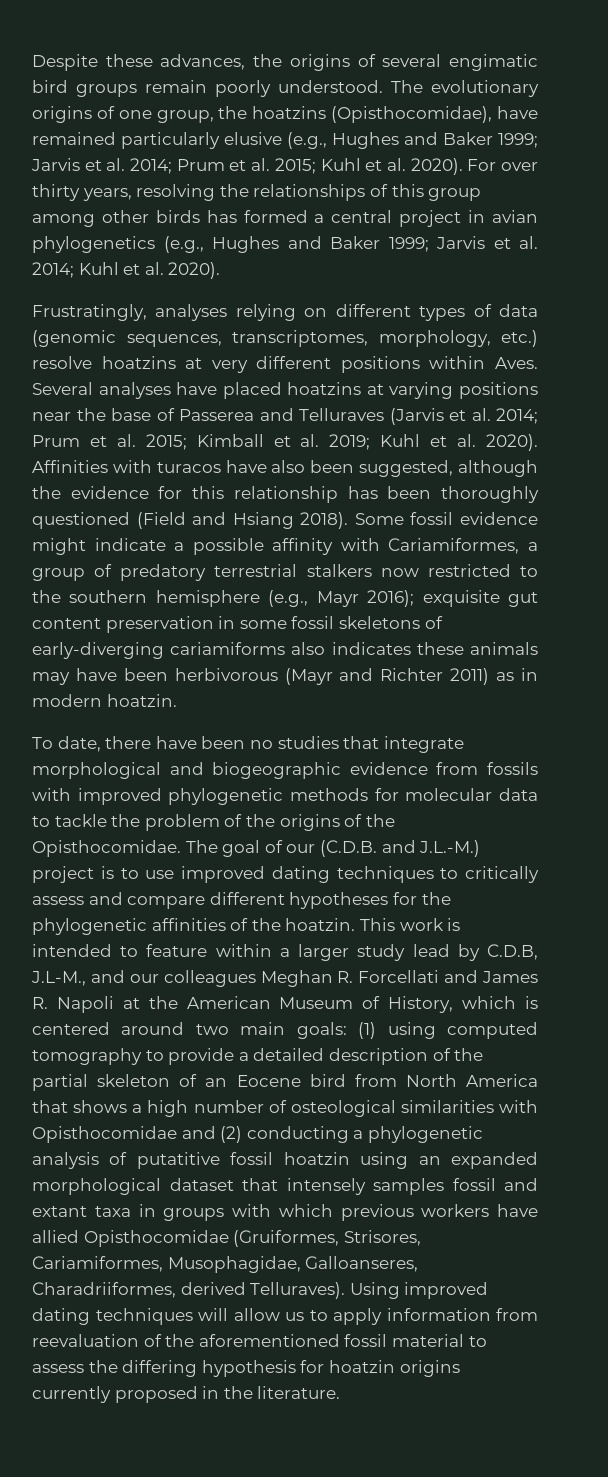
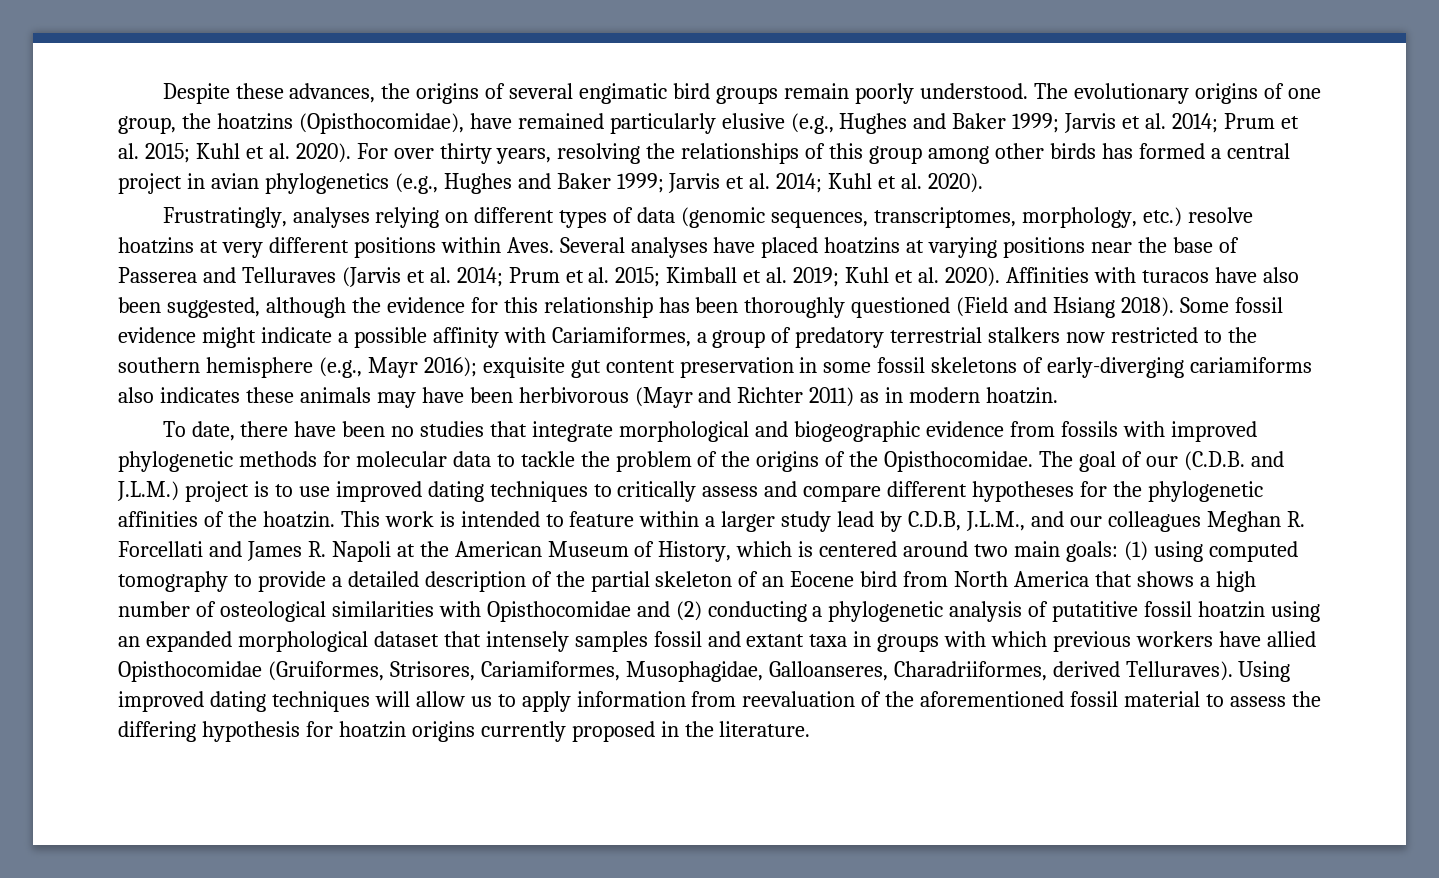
[419,840,481,857] J.L.-M.) -> [117,481,179,501] J.L.M.)
[31,971,86,986] J.L-M., -> [965,511,1025,531] J.L.M.,

